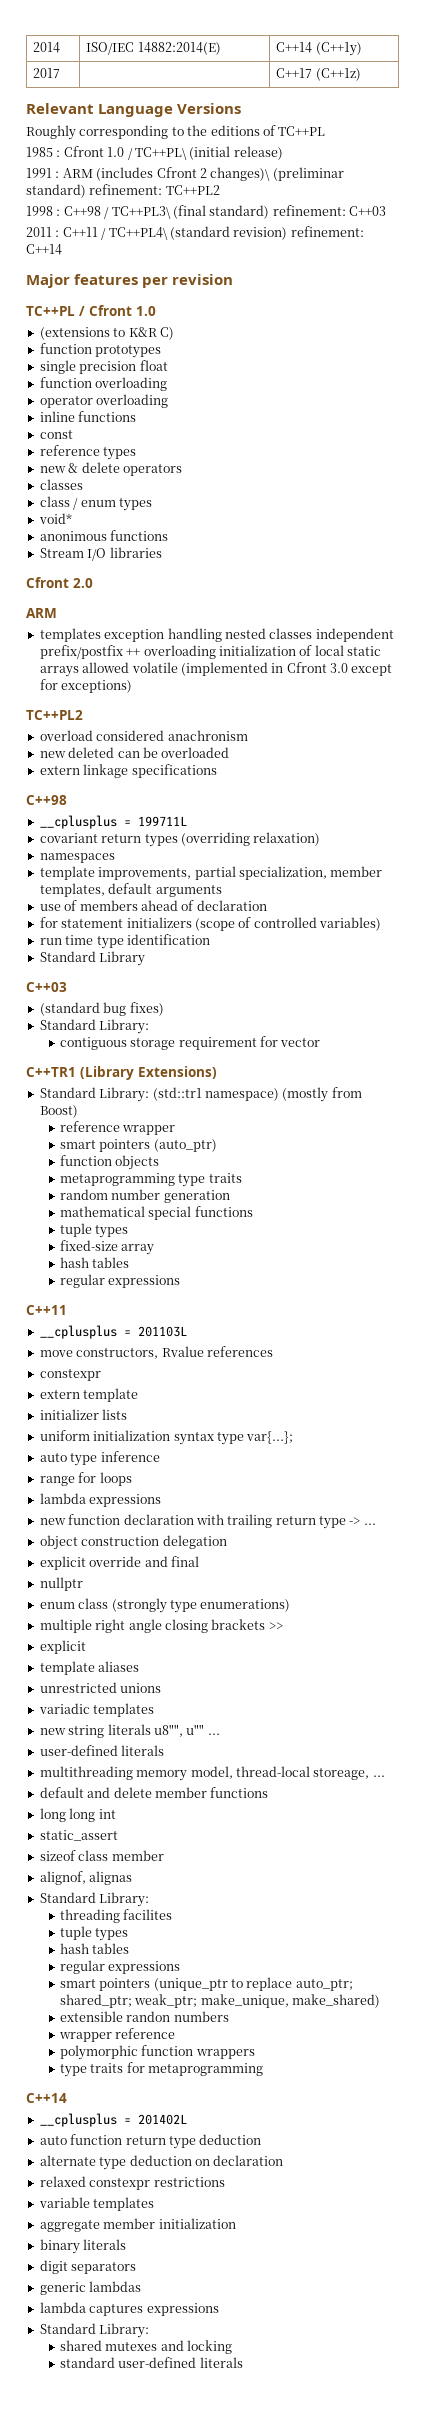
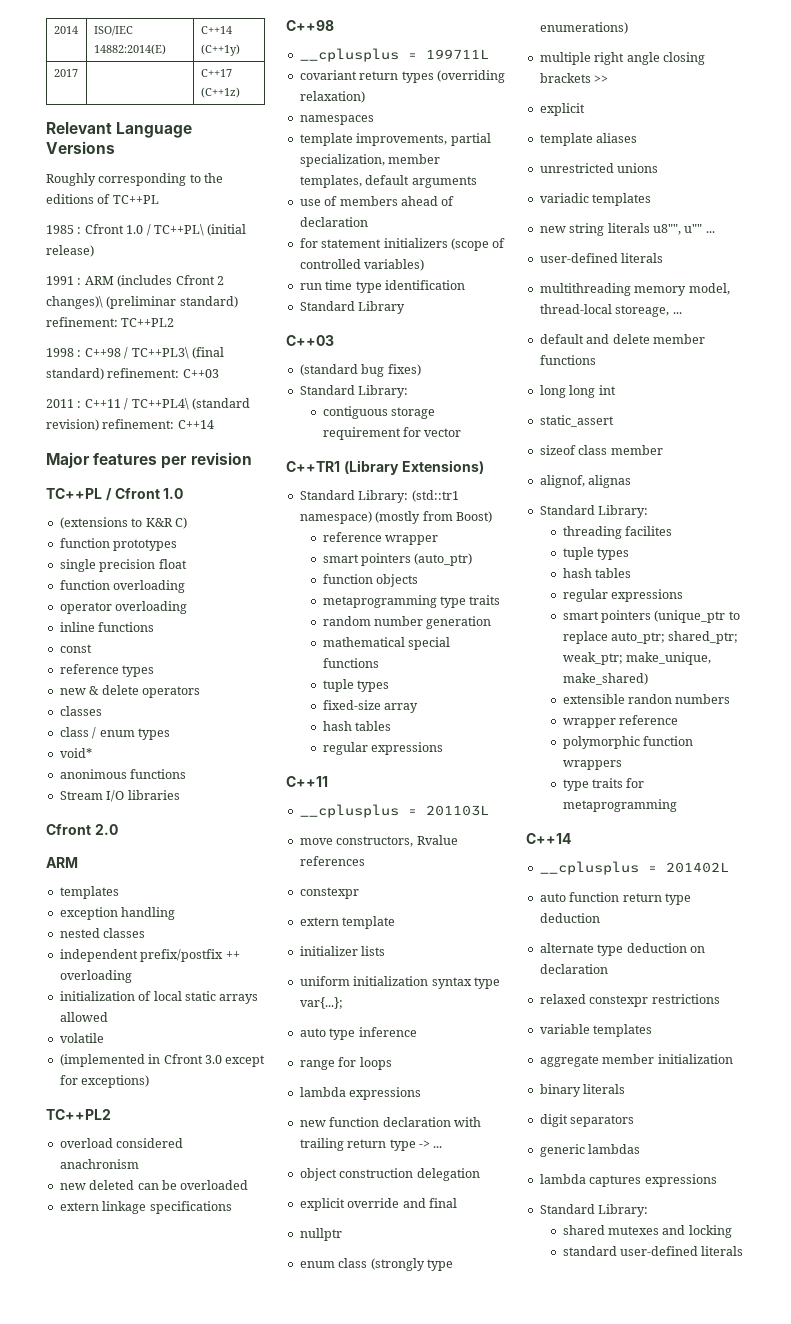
(101, 635) none -> (119, 892) //
(222, 635) none -> (176, 913) //
(313, 633) none -> (146, 933) //
(216, 652) none -> (132, 976) //
(130, 667) none -> (108, 1017) //
(178, 667) none -> (104, 1038) //

